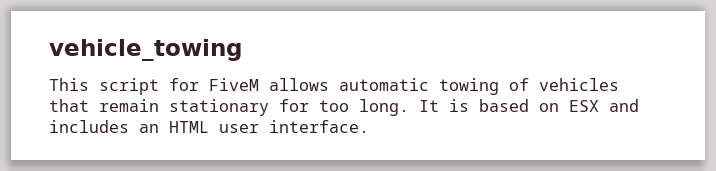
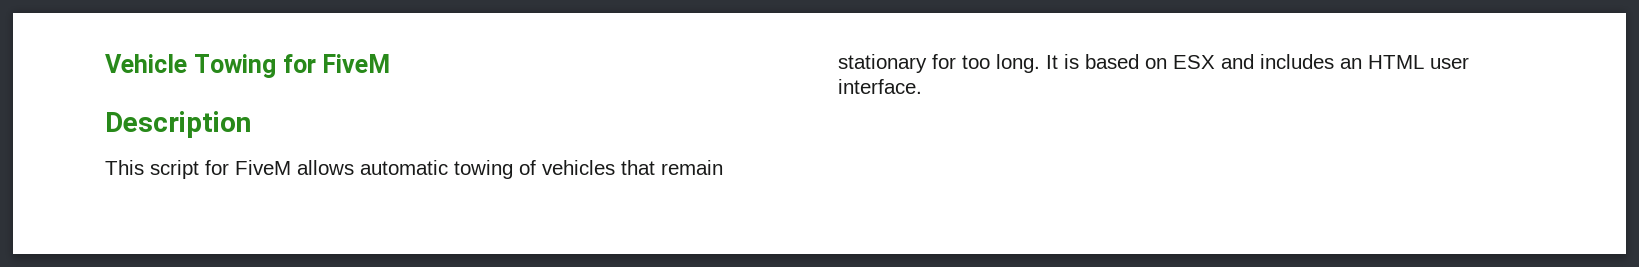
[49,39,242,61] vehicle_towing -> [105,54,391,78] [105,111,251,138] Vehicle Towing for FiveM // Description

